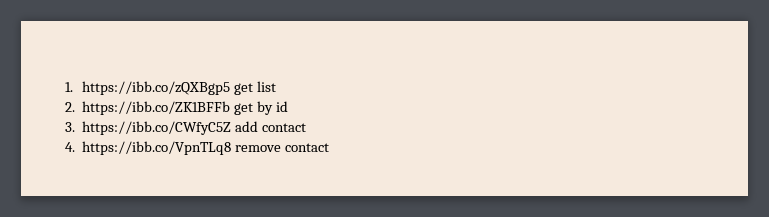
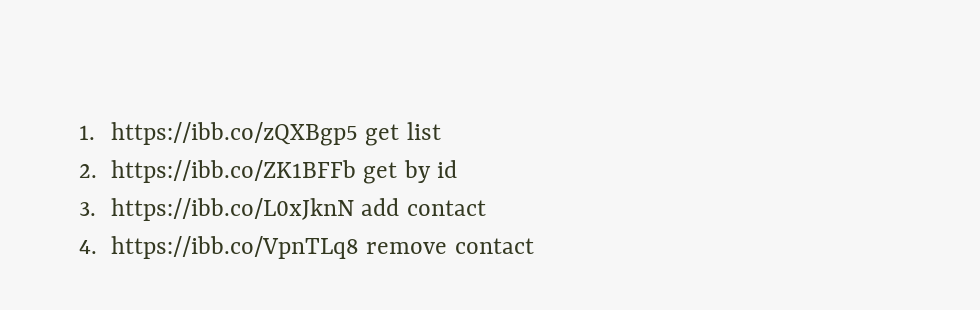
[82,121,232,135] https://ibb.co/CWfyC5Z -> [111,198,355,221] https://ibb.co/L0xJknN

